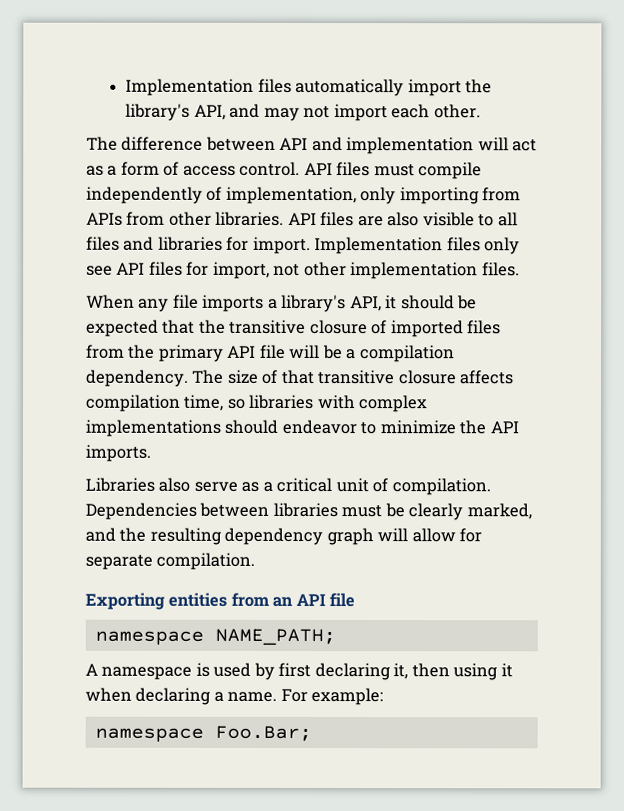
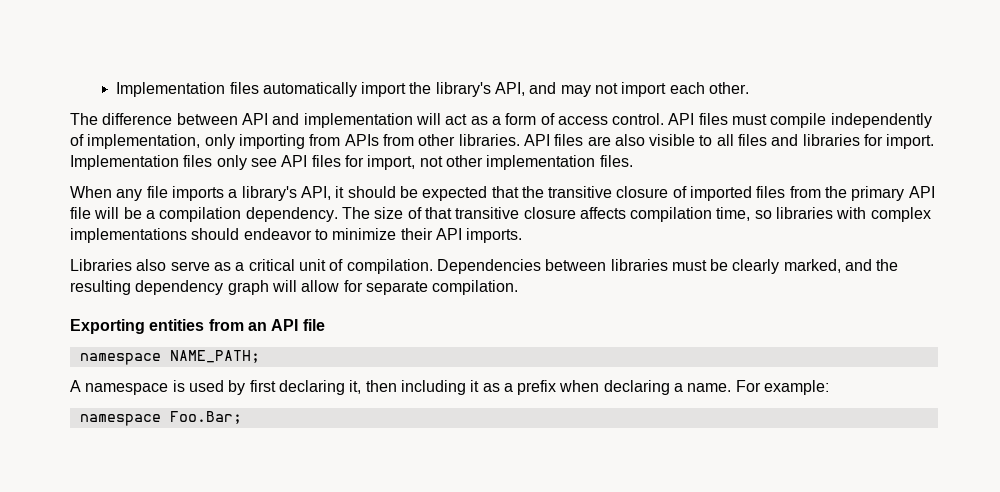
[459,420,487,435] the -> [400,228,433,240] their
[453,663,513,681] using it -> [400,380,557,395] including it as a prefix

